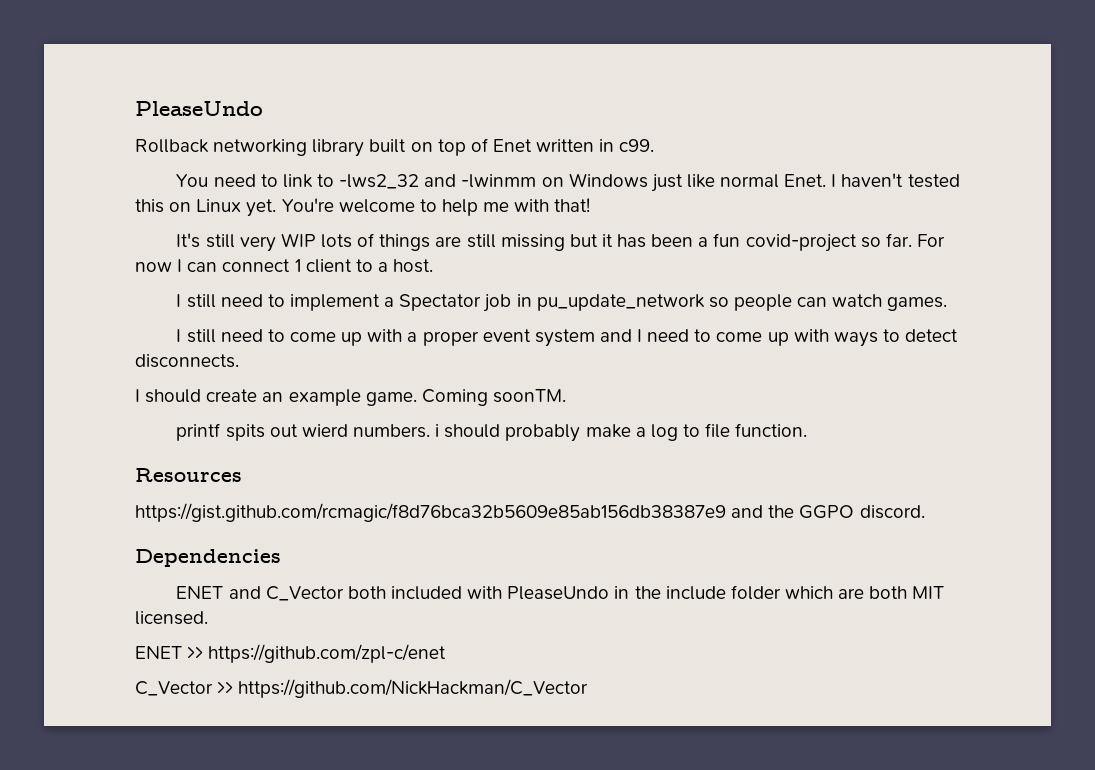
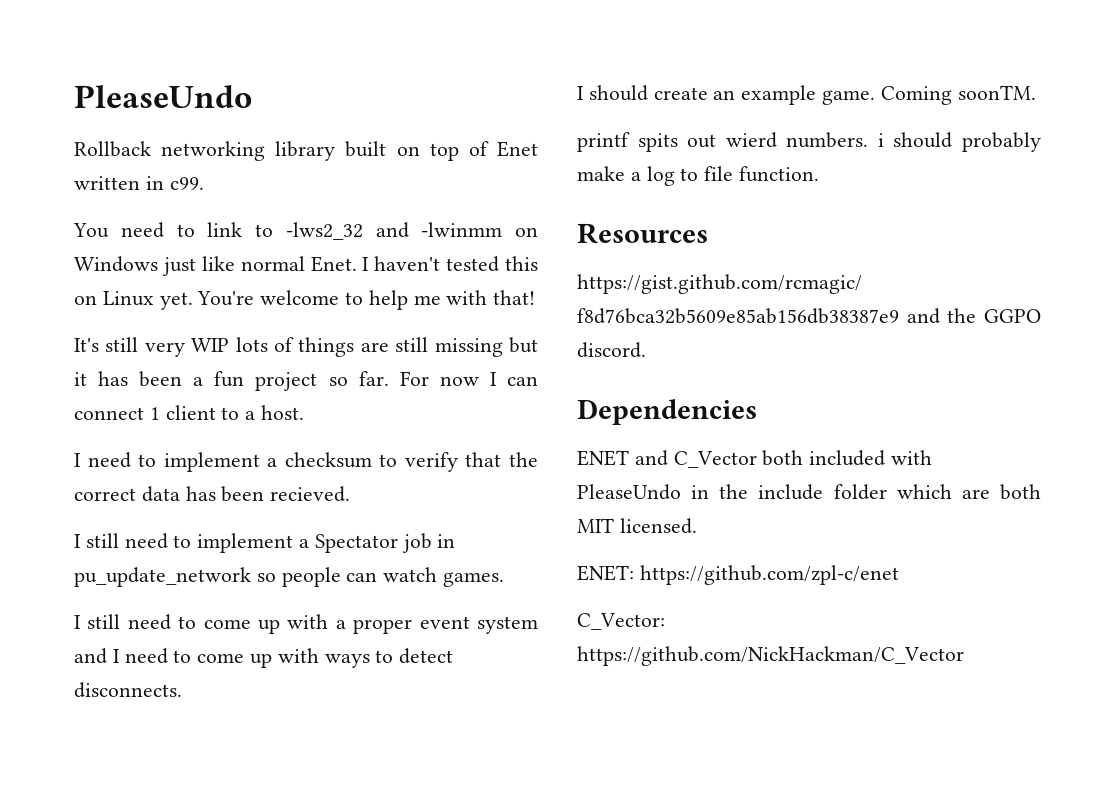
[745,234,857,252] covid-project -> [255,372,318,391] project
(434, 266) none -> [74,452,538,472] [74,486,351,502] // I need to implement a checksum to verify that the correct data has been recieved.
[135,646,204,659] ENET >> -> [577,565,634,581] ENET:
[135,681,234,696] C_Vector >> -> [577,613,665,630] C_Vector:

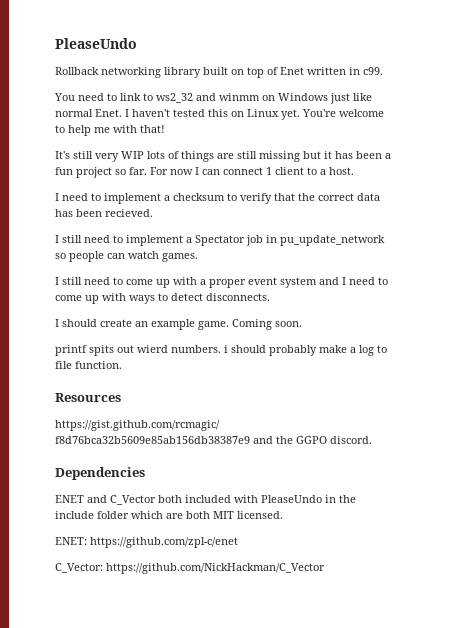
[285,222,503,240] -lws2_32 and -lwinmm -> [156,93,260,103] ws2_32 and winmm
[957,85,1036,100] soonTM. -> [275,321,302,327] soon.

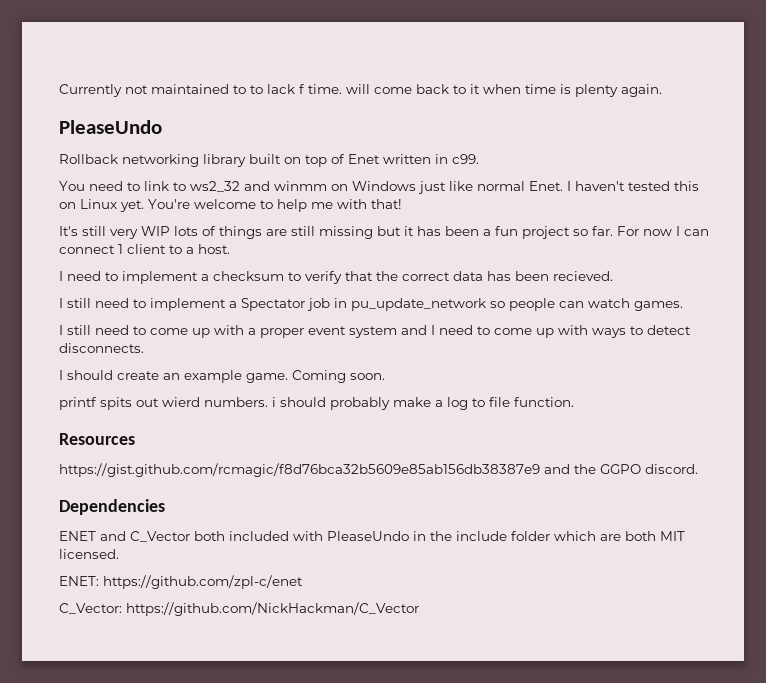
(55, 43) none -> [59,84,662,97] Currently not maintained to to lack f time. will come back to it when time is plenty again. //

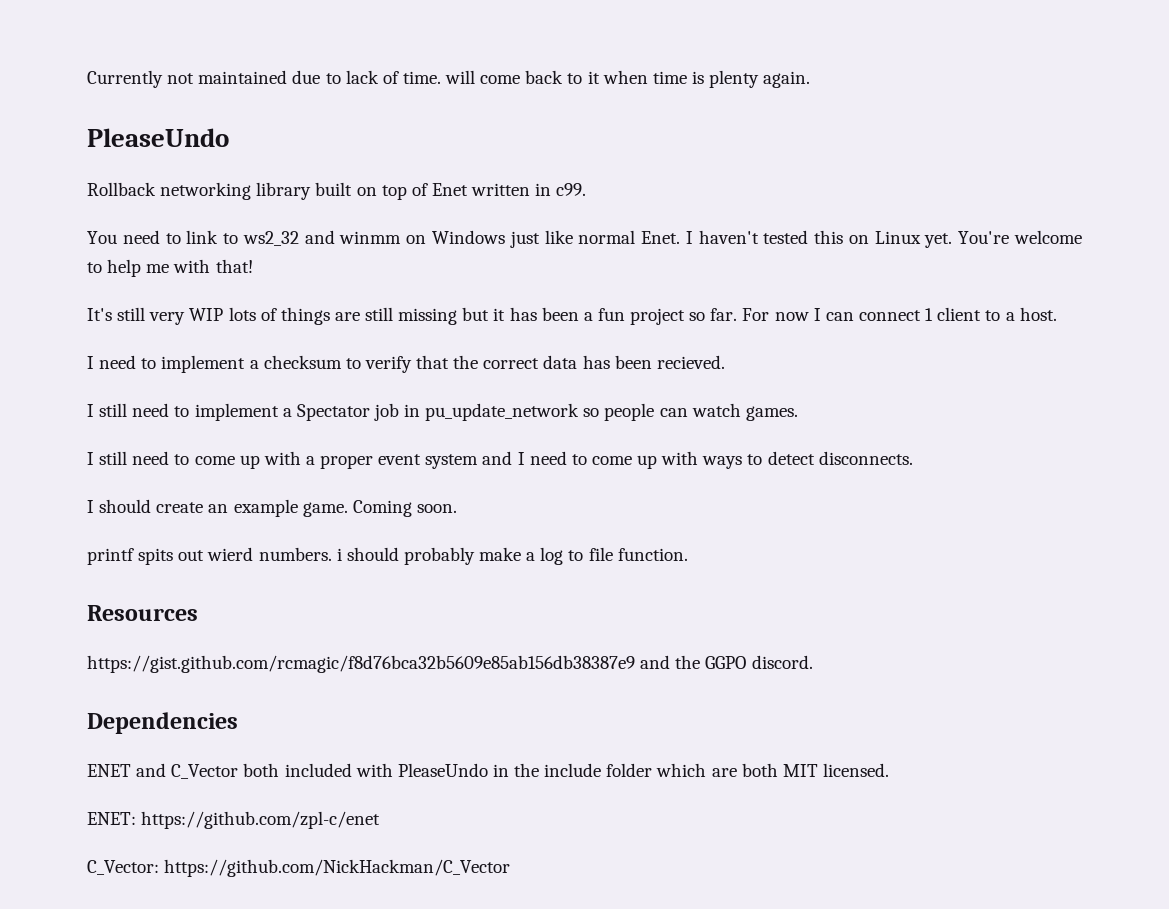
[233,85,246,94] to -> [292,70,321,84] due
[299,84,305,94] f -> [382,71,399,84] of

